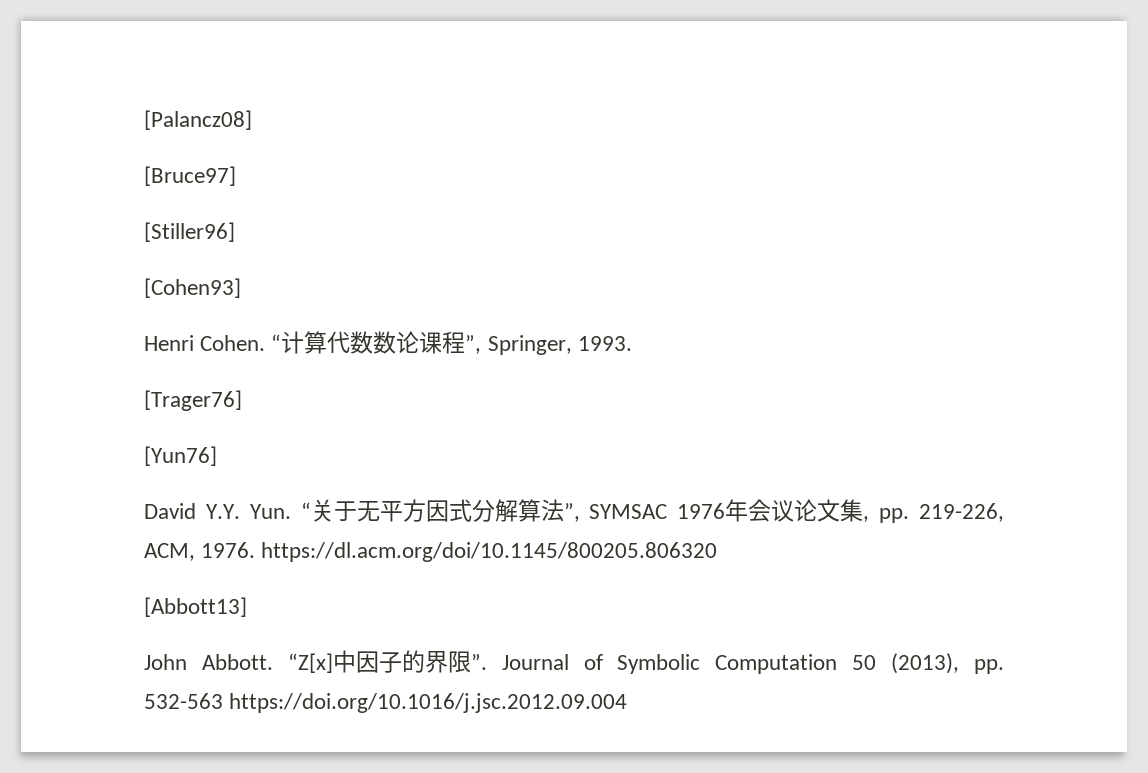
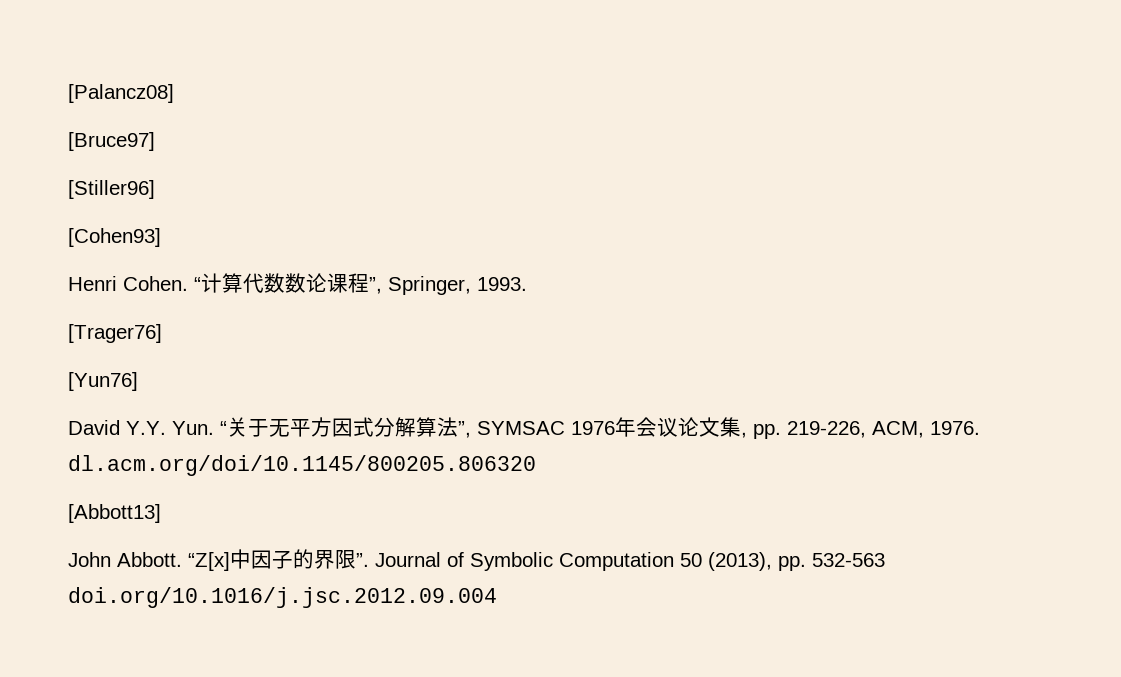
[261,542,718,562] https://dl.acm.org/doi/10.1145/800205.806320 -> [68,455,536,476] dl.acm.org/doi/10.1145/800205.806320
[229,693,628,713] https://doi.org/10.1016/j.jsc.2012.09.004 -> [68,587,497,608] doi.org/10.1016/j.jsc.2012.09.004

